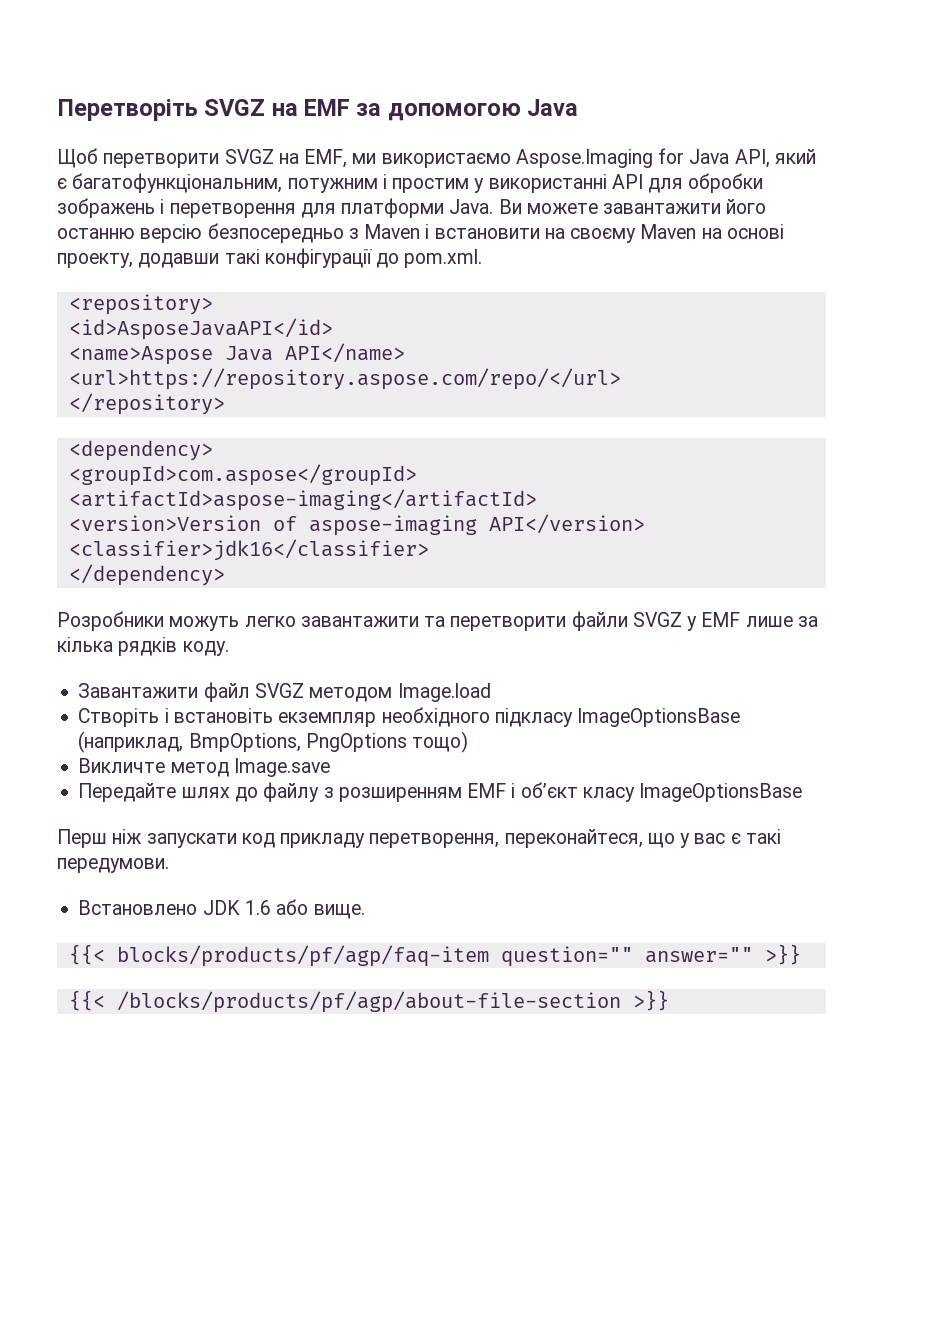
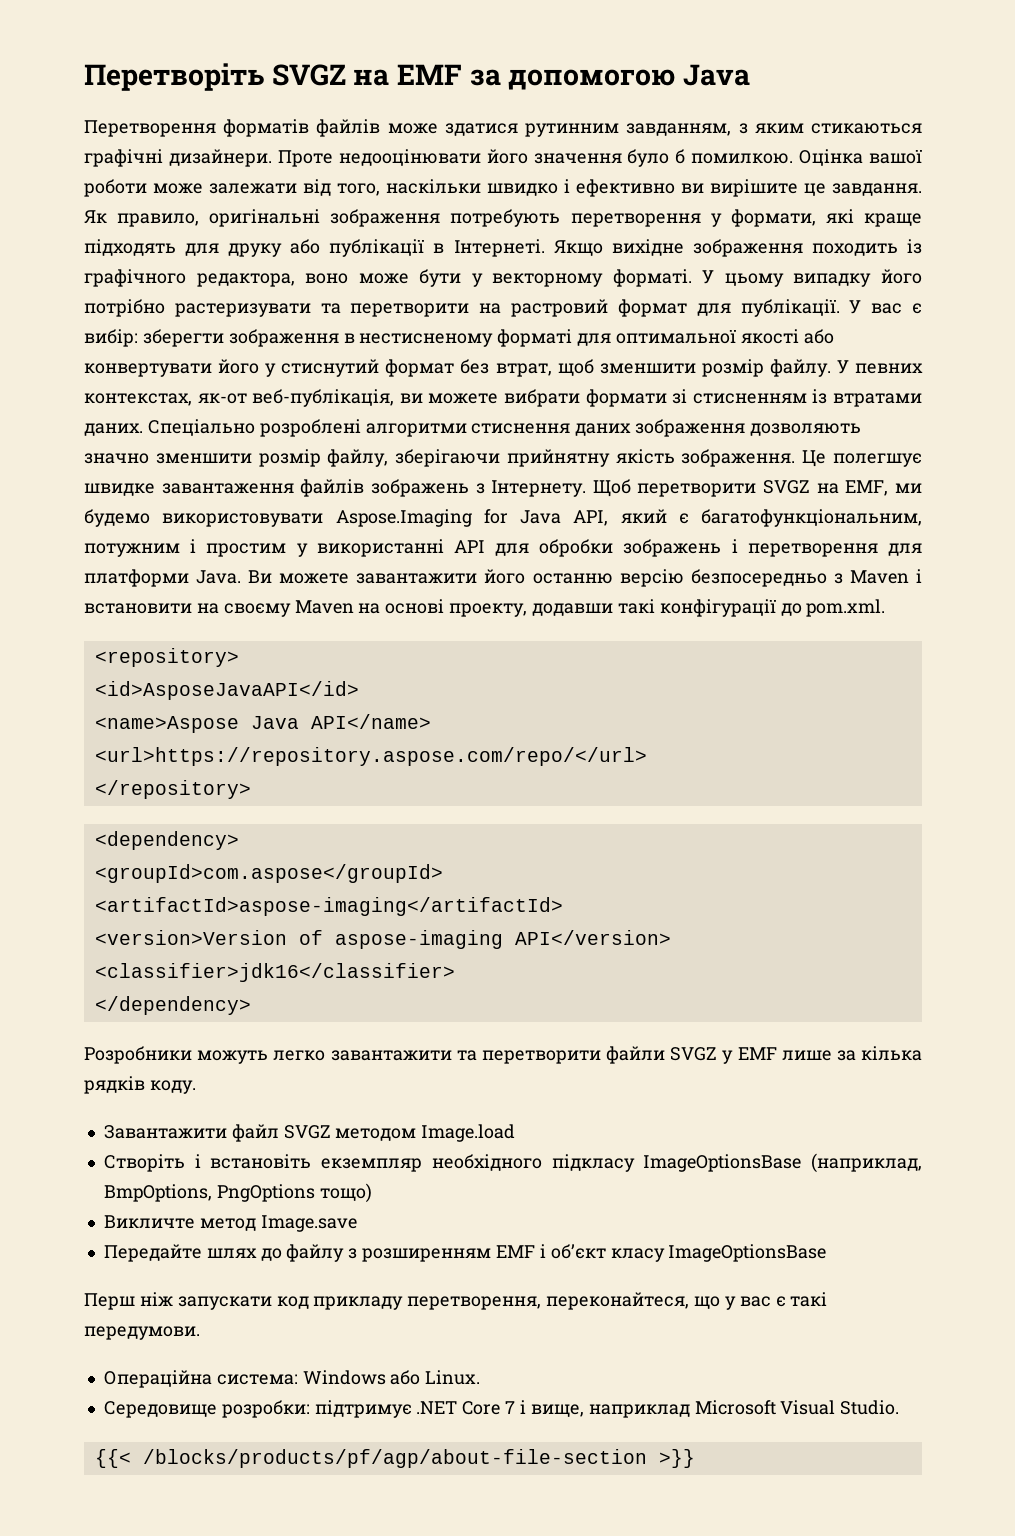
(579, 107) none -> [84,119,922,137] [84,149,922,167] [84,179,922,197] [84,209,922,227] [84,239,922,257] [84,269,922,287] [84,299,923,317] [84,329,834,347] [84,359,924,377] [84,389,923,407] [84,419,862,437] [84,449,923,467] [84,479,587,497] Перетворення форматів файлів може здатися рутинним завданням, з яким стикаються графічні дизайнери. Проте недооцінювати його значення було б помилкою. Оцінка вашої роботи може залежати від того, наскільки швидко і ефективно ви вирішите це завдання. Як правило, оригінальні зображення потребують перетворення у формати, які краще підходять для друку або публікації в Інтернеті. Якщо вихідне зображення походить із графічного редактора, воно може бути у векторному форматі. У цьому випадку його потрібно растеризувати та перетворити на растровий формат для публікації. У вас є вибір: зберегти зображення в нестисненому форматі для оптимальної якості або конвертувати його у стиснутий формат без втрат, щоб зменшити розмір файлу. У певних контекстах, як-от веб-публікація, ви можете вибрати формати зі стисненням із втратами даних. Спеціально розроблені алгоритми стиснення даних зображення дозволяють значно зменшити розмір файлу, зберігаючи прийнятну якість зображення. Це полегшує швидке завантаження файлів зображень з Інтернету.
[381,153,511,168] використаємо -> [84,509,324,527] будемо використовувати
[78,899,365,919] [68,944,801,967] Встановлено JDK 1.6 або вище. // {{< blocks/products/pf/agp/faq-item question="" answer="" >}} -> [103,1370,481,1388] [103,1400,900,1418] Операційна система: Windows або Linux. // Середовище розробки: підтримує .NET Core 7 і вище, наприклад Microsoft Visual Studio.

